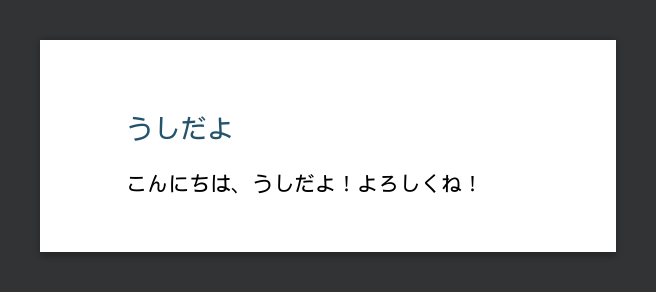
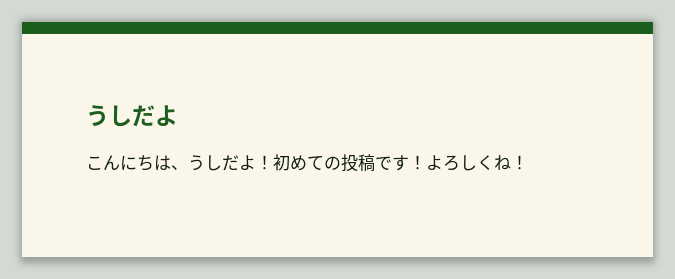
(357, 183) none -> [273,154,426,172] 初めての投稿です！

